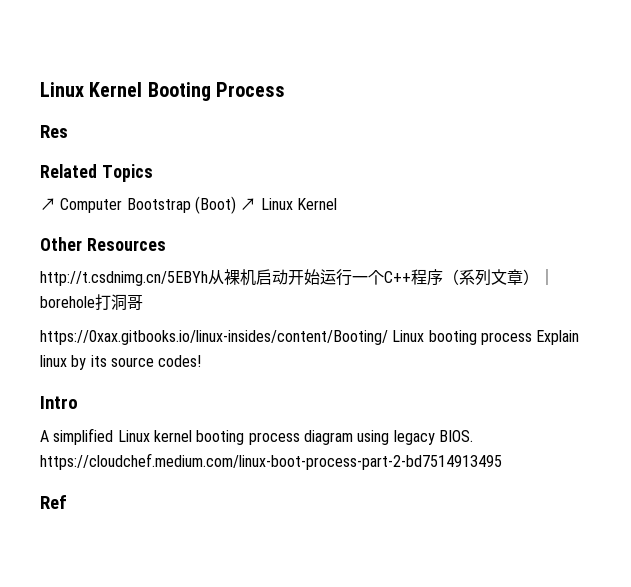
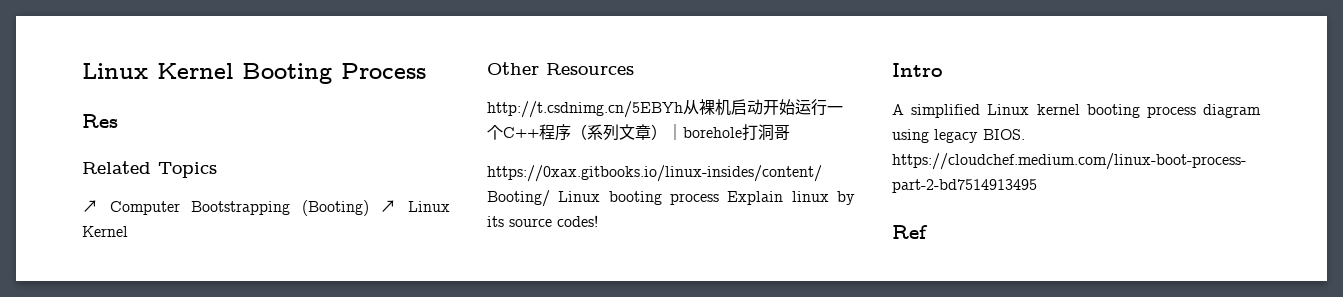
[126,196,236,214] Bootstrap (Boot) -> [191,200,369,216] Bootstrapping (Booting)

